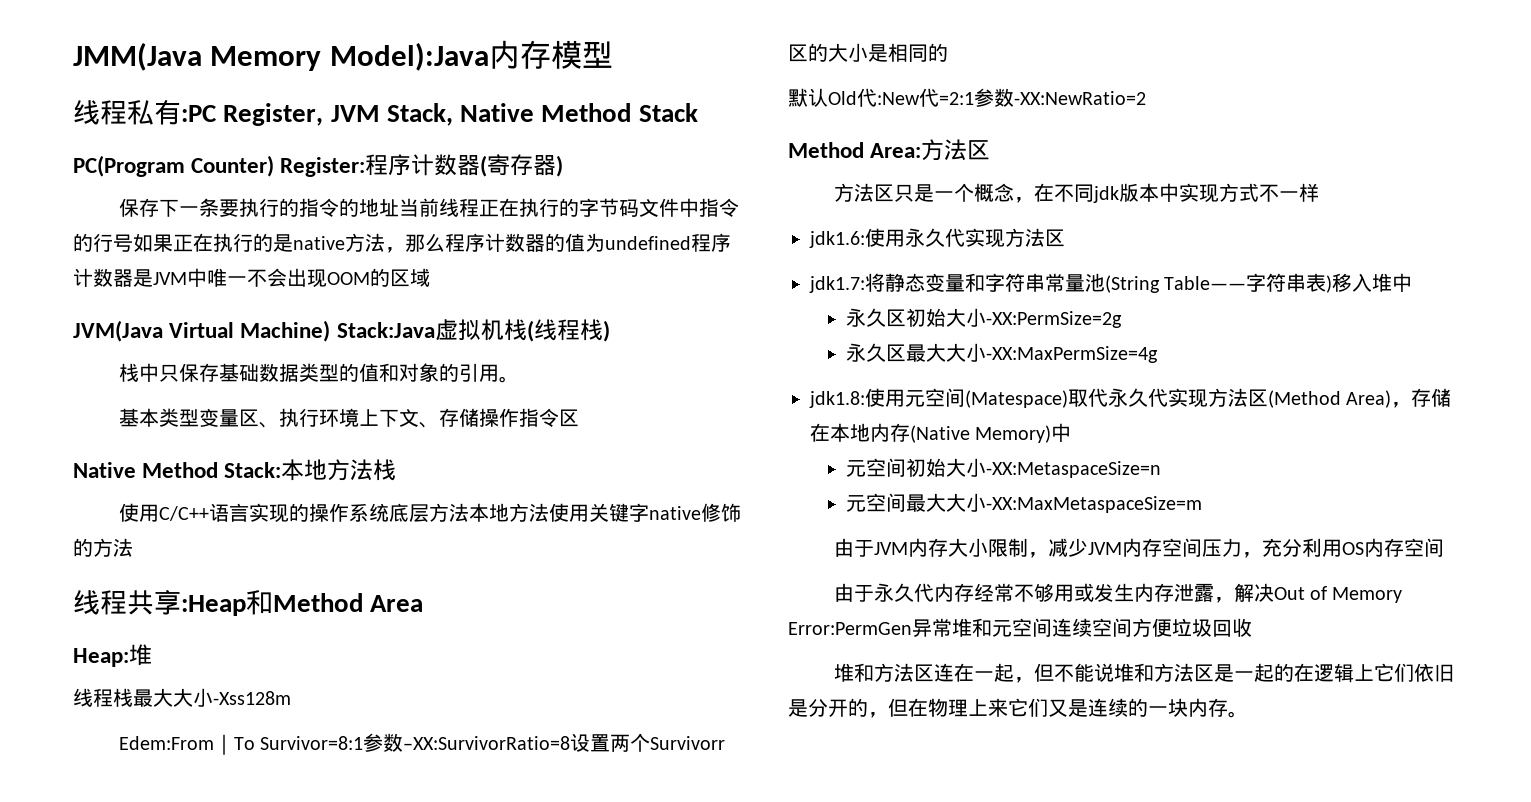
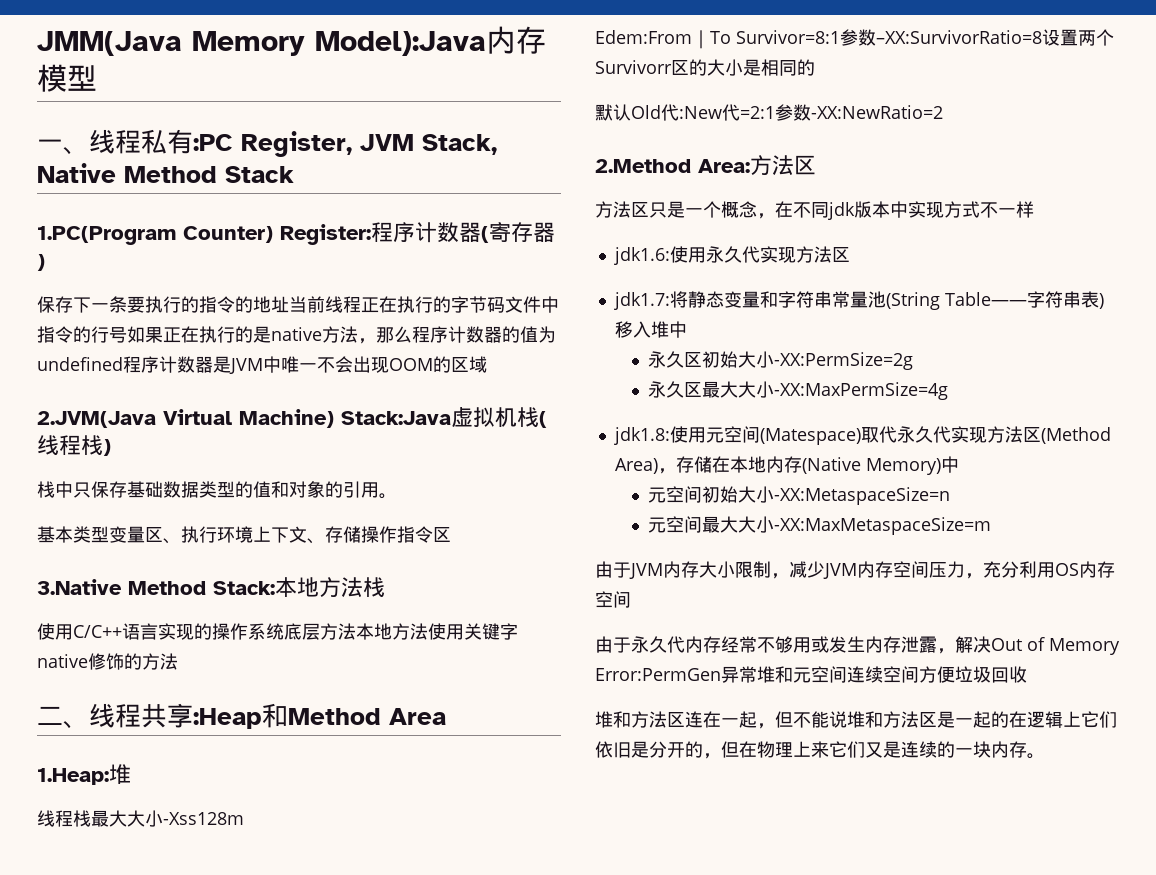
(613, 54) none -> [37,139,89,155] 一、
[73,155,185,177] PC(Program -> [37,226,176,245] 1.PC(Program
[73,320,163,342] JVM(Java -> [37,411,156,428] 2.JVM(Java
[73,462,136,478] Native -> [37,579,122,595] 3.Native
(133, 547) none -> [37,706,89,729] 二、
[73,648,129,667] Heap: -> [37,768,109,785] 1.Heap:
[788,142,864,158] Method -> [595,159,691,173] 2.Method

